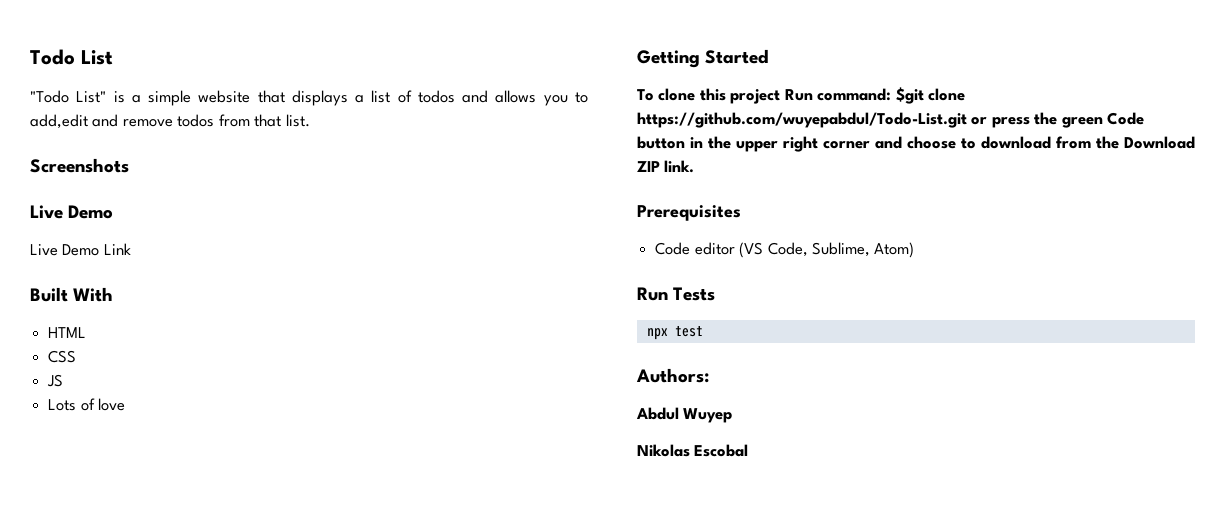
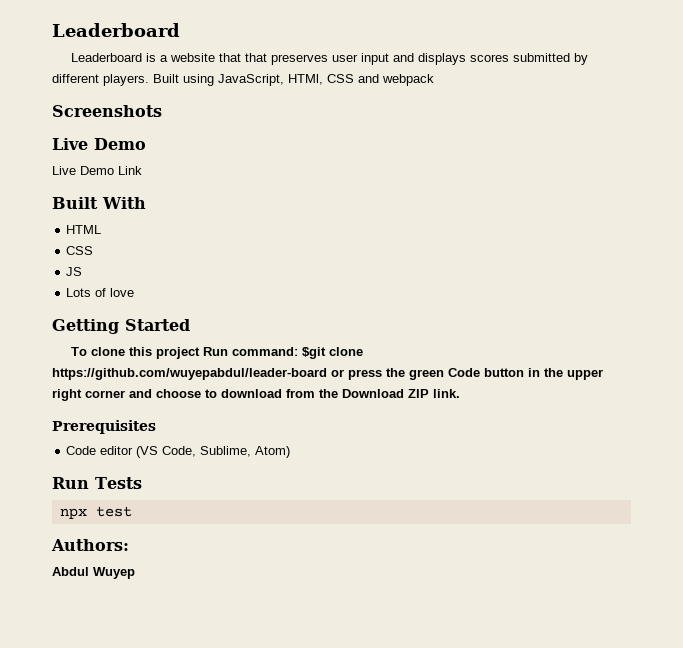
[30,49,113,65] [30,90,107,103] Todo List // "Todo List" -> [52,23,180,37] [70,53,142,62] Leaderboard // Leaderboard
[148,90,192,106] simple -> (168, 58) none
[291,90,588,106] [30,114,310,129] displays a list of todos and allows you to add,edit and remove todos from that list. -> [244,53,588,65] [52,74,434,86] that preserves user input and displays scores submitted by different players. Built using JavaScript, HTMl, CSS and webpack
[637,112,967,128] https://github.com/wuyepabdul/Todo-List.git -> [52,368,327,380] https://github.com/wuyepabdul/leader-board
[637,444,749,457] // Nikolas Escobal -> (135, 573) none

